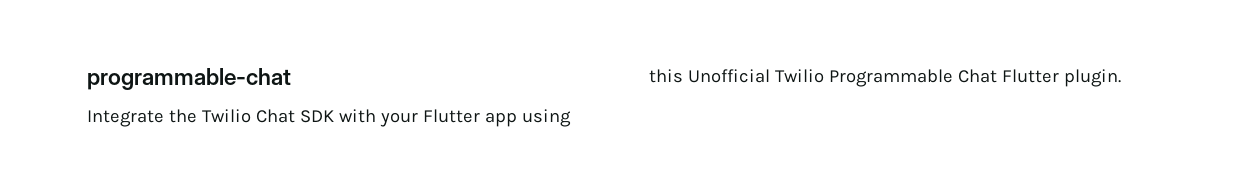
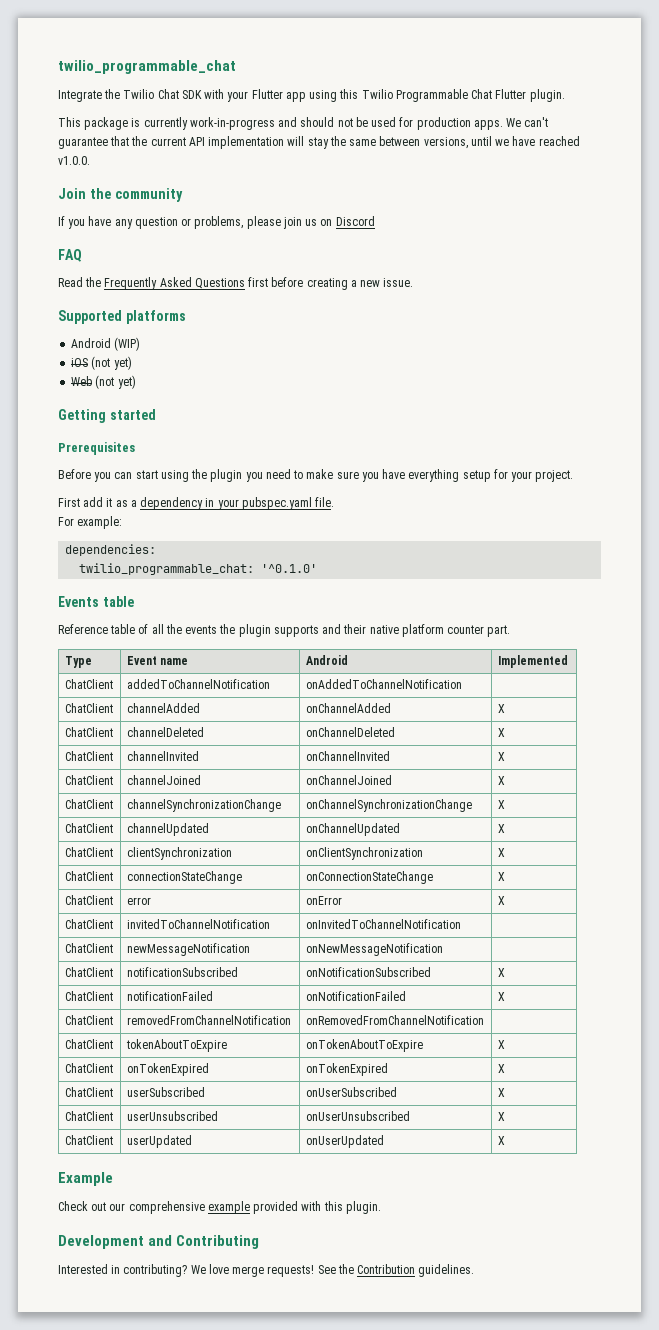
[87,68,291,90] programmable-chat -> [58,60,236,74] twilio_programmable_chat
[687,69,770,83] Unofficial -> (359, 94) none
(1121, 78) none -> [58,117,549,130] [58,136,580,149] [58,156,90,165] [58,188,183,202] [58,216,375,229] [58,249,82,262] [58,277,414,290] [58,310,186,324] [71,337,141,351] [71,356,132,370] [71,375,136,389] [58,409,156,423] [58,442,135,455] [58,469,574,482] [58,497,335,510] [58,516,123,529] [65,544,157,556] [79,563,318,575] [58,596,134,607] [58,624,511,637] [64,656,92,668] [126,656,189,665] [305,655,348,665] [497,655,568,668] [64,679,113,689] [126,679,270,689] [305,679,462,689] [64,703,113,713] [126,703,200,713] [305,703,391,713] [497,704,505,713] [64,727,113,737] [126,727,204,737] [305,727,395,737] [497,728,505,737] [64,751,113,761] [126,751,199,761] [305,751,390,761] [497,752,505,761] [64,775,113,785] [126,775,201,785] [305,775,392,785] [497,776,505,785] [64,799,113,809] [126,799,281,812] [305,799,472,812] [497,800,505,809] [64,823,113,833] [126,823,209,836] [305,823,400,836] [497,824,505,833] [64,847,113,857] [126,847,232,860] [305,847,423,860] [497,848,505,857] [64,871,113,881] [126,871,242,884] [305,871,433,884] [497,872,505,881] [64,895,113,905] [126,897,151,905] [305,896,342,905] [497,896,505,905] [64,919,113,929] [126,919,270,929] [305,919,461,929] [64,943,113,953] [126,943,250,956] [305,943,443,956] [64,967,113,977] [126,967,238,977] [305,967,431,977] [497,968,505,977] [64,991,113,1001] [126,991,213,1001] [305,991,406,1001] [497,992,505,1001] [64,1015,113,1025] [126,1015,291,1025] [305,1015,484,1025] [64,1039,113,1049] [125,1039,227,1052] [305,1039,423,1052] [497,1040,505,1049] [64,1063,113,1073] [126,1063,209,1076] [305,1063,388,1076] [497,1064,505,1073] [64,1087,113,1097] [126,1087,205,1097] [305,1087,397,1097] [497,1088,505,1097] [64,1111,113,1121] [126,1111,218,1121] [305,1111,410,1121] [497,1112,505,1121] [64,1135,113,1145] [126,1135,192,1148] [305,1135,384,1148] [497,1136,505,1145] [58,1172,113,1186] [58,1201,381,1214] [58,1235,260,1249] [58,1264,475,1277] // This package is currently work-in-progress and should not be used for production apps. We can't guarantee that the current API implementation will stay the same between versions, until we have reached v1.0.0. // Join the community // If you have any question or problems, please join us on Discord // FAQ // Read the Frequently Asked Questions first before creating a new issue. // Supported platforms // Android (WIP) // iOS (not yet) // Web (not yet) // Getting started // Prerequisites // Before you can start using the plugin you need to make sure you have everything setup for your project. // First add it as a dependency in your pubspec.yaml file. // For example: // dependencies: // twilio_programmable_chat: '^0.1.0' // Events table // Reference table of all the events the plugin supports and their native platform counter part. // Type | Event name | Android | Implemented // ChatClient | addedToChannelNotification | onAddedToChannelNotification | // ChatClient | channelAdded | onChannelAdded | X // ChatClient | channelDeleted | onChannelDeleted | X // ChatClient | channelInvited | onChannelInvited | X // ChatClient | channelJoined | onChannelJoined | X // ChatClient | channelSynchronizationChange | onChannelSynchronizationChange | X // ChatClient | channelUpdated | onChannelUpdated | X // ChatClient | clientSynchronization | onClientSynchronization | X // ChatClient | connectionStateChange | onConnectionStateChange | X // ChatClient | error | onError | X // ChatClient | invitedToChannelNotification | onInvitedToChannelNotification | // ChatClient | newMessageNotification | onNewMessageNotification | // ChatClient | notificationSubscribed | onNotificationSubscribed | X // ChatClient | notificationFailed | onNotificationFailed | X // ChatClient | removedFromChannelNotification | onRemovedFromChannelNotification | // ChatClient | tokenAboutToExpire | onTokenAboutToExpire | X // ChatClient | onTokenExpired | onTokenExpired | X // ChatClient | userSubscribed | onUserSubscribed | X // ChatClient | userUnsubscribed | onUserUnsubscribed | X // ChatClient | userUpdated | onUserUpdated | X // Example // Check out our comprehensive example provided with this plugin. // Development and Contributing // Interested in contributing? We love merge requests! See the Contribution guidelines.

